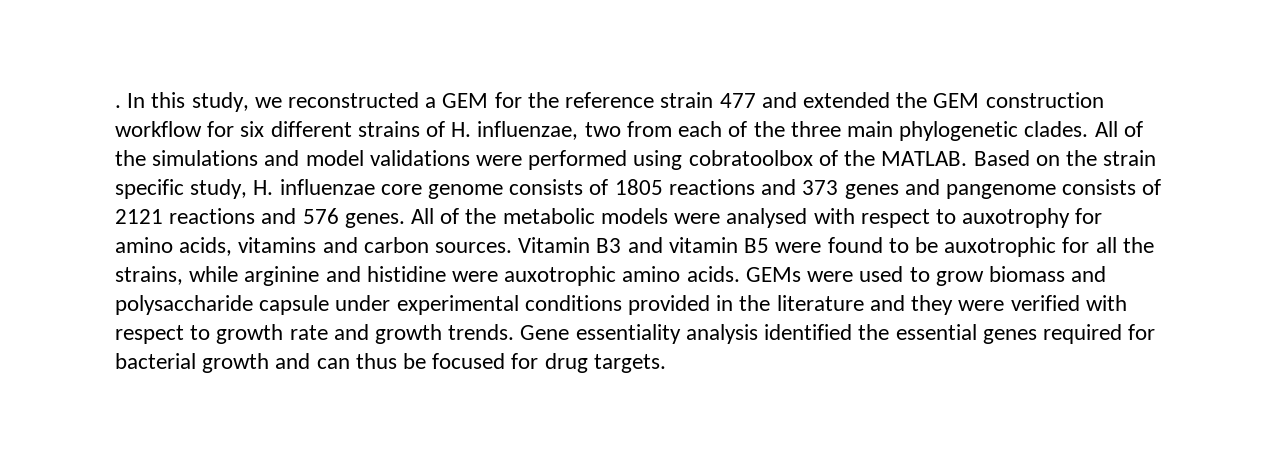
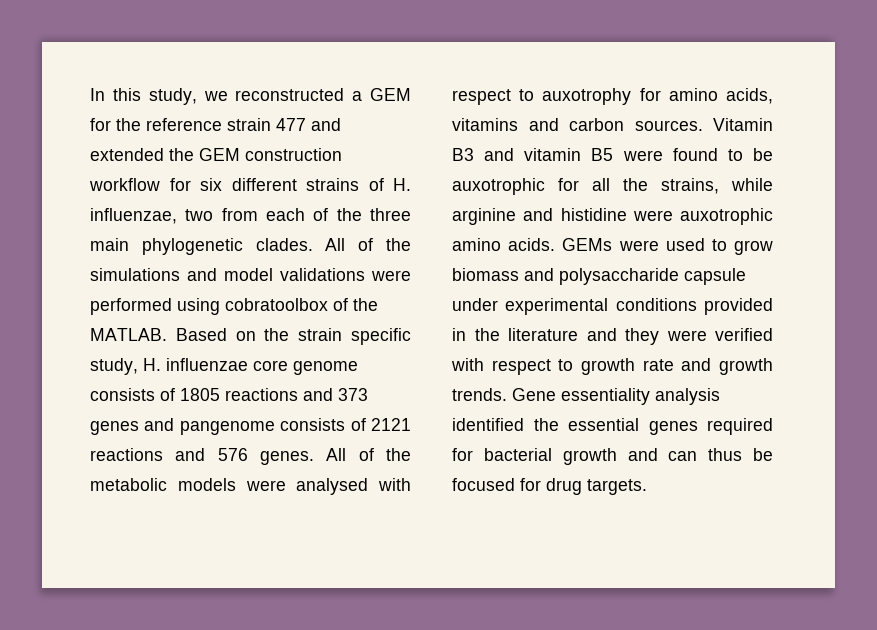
[115,105,121,108] . -> (90, 94) none

